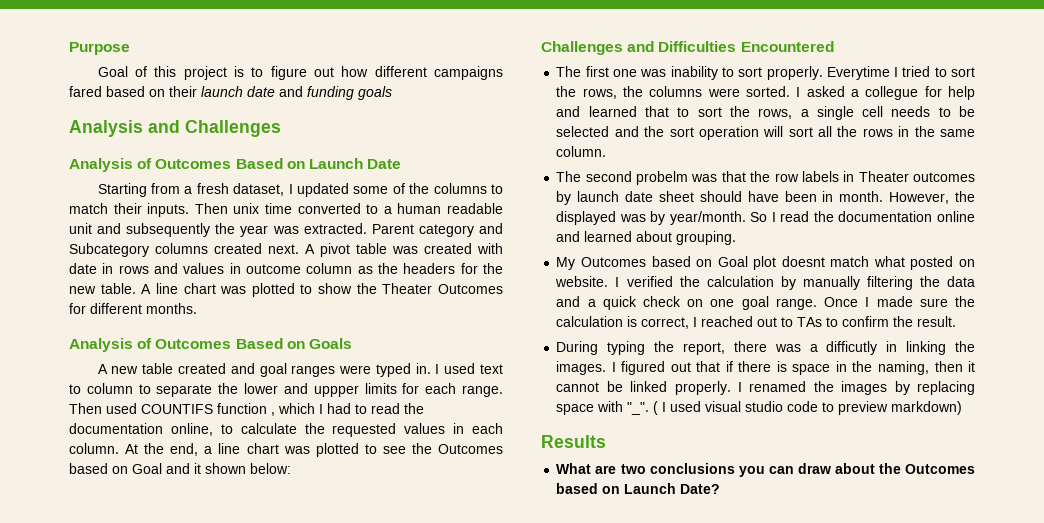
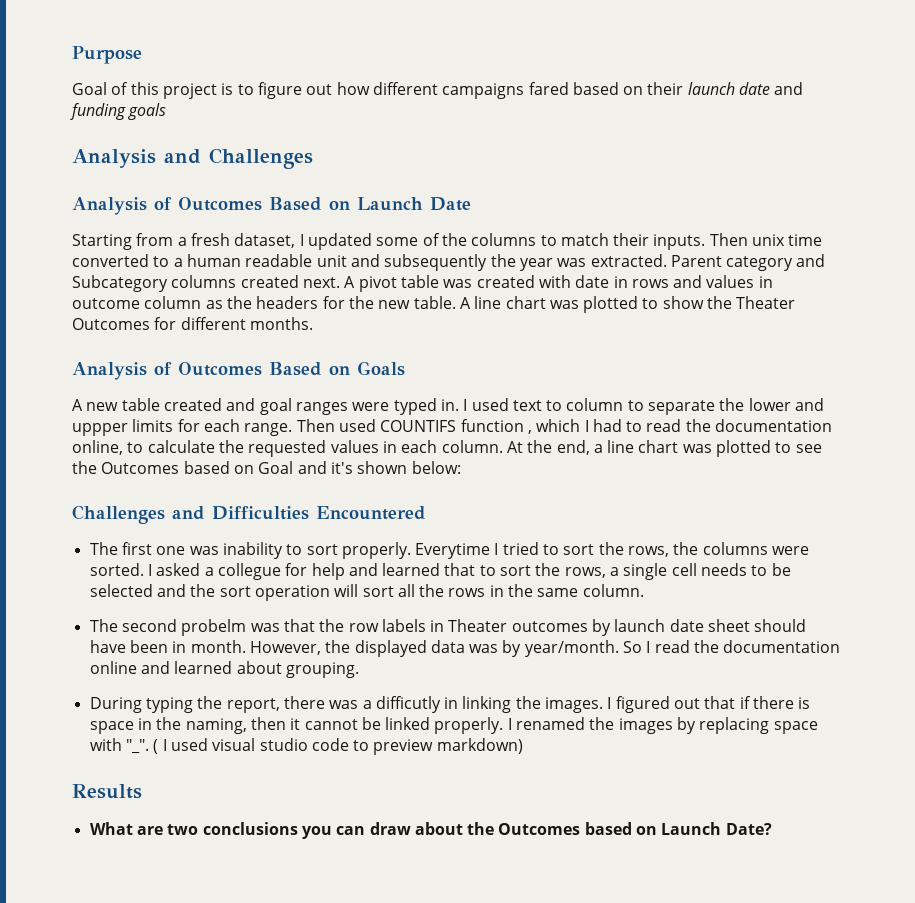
[194,463,201,474] it -> [330,462,353,474] it's
(617, 218) none -> [430,640,465,653] data
[556,256,975,270] [555,276,975,290] [556,296,976,310] [556,316,957,329] // My Outcomes based on Goal plot doesnt match what posted on website. I verified the calculation by manually filtering the data and a quick check on one goal range. Once I made sure the calculation is correct, I reached out to TAs to confirm the result. -> (359, 670) none

